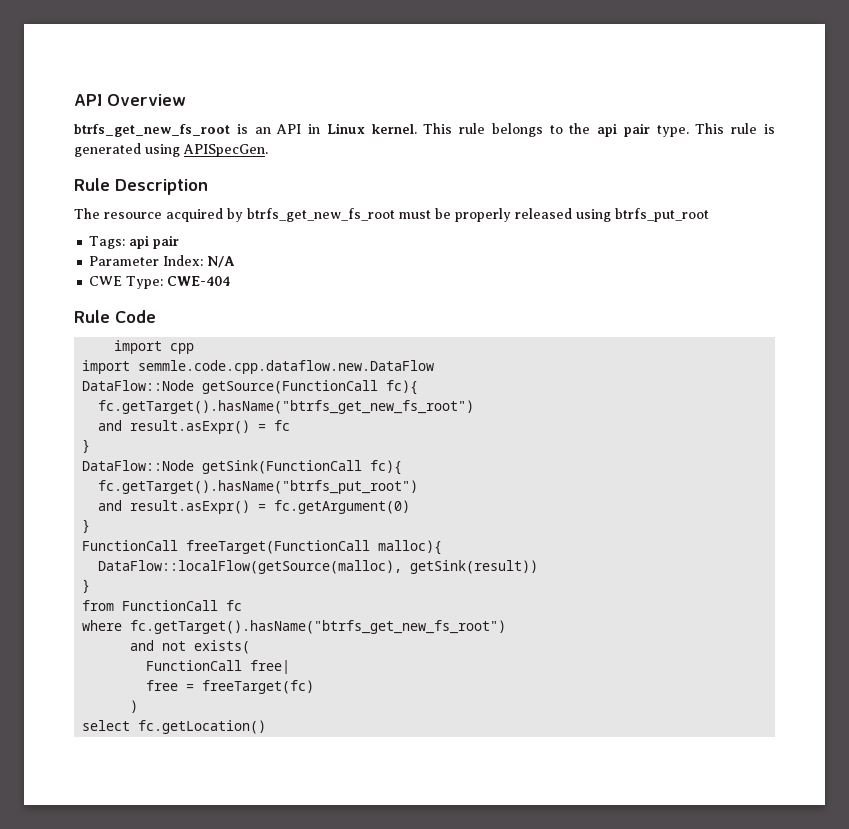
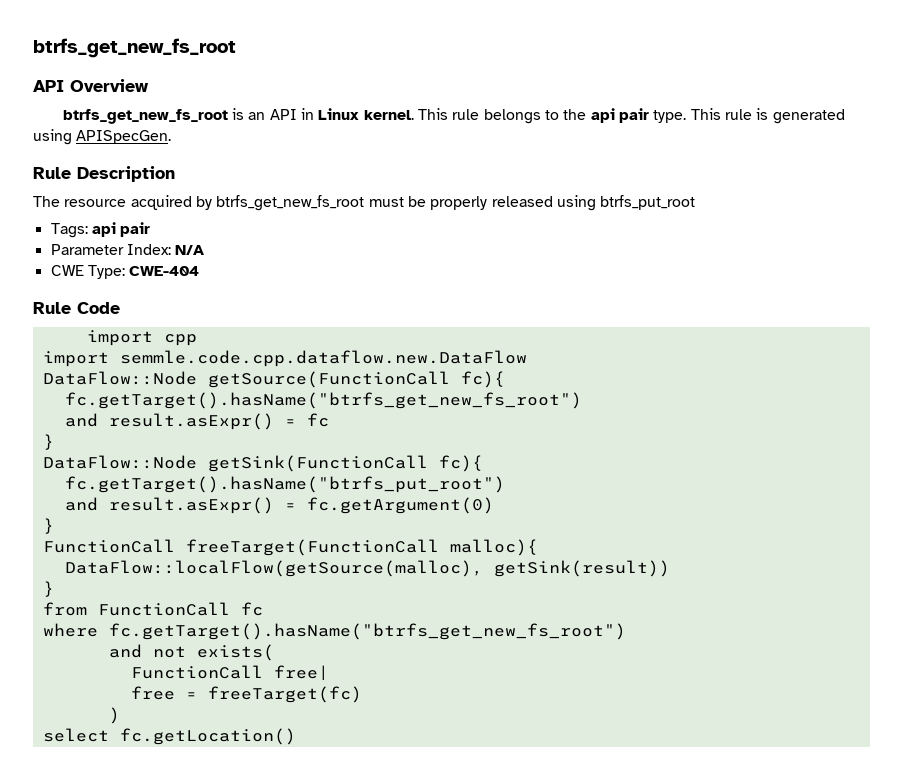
(74, 100) none -> [33,38,236,58] btrfs_get_new_fs_root //

